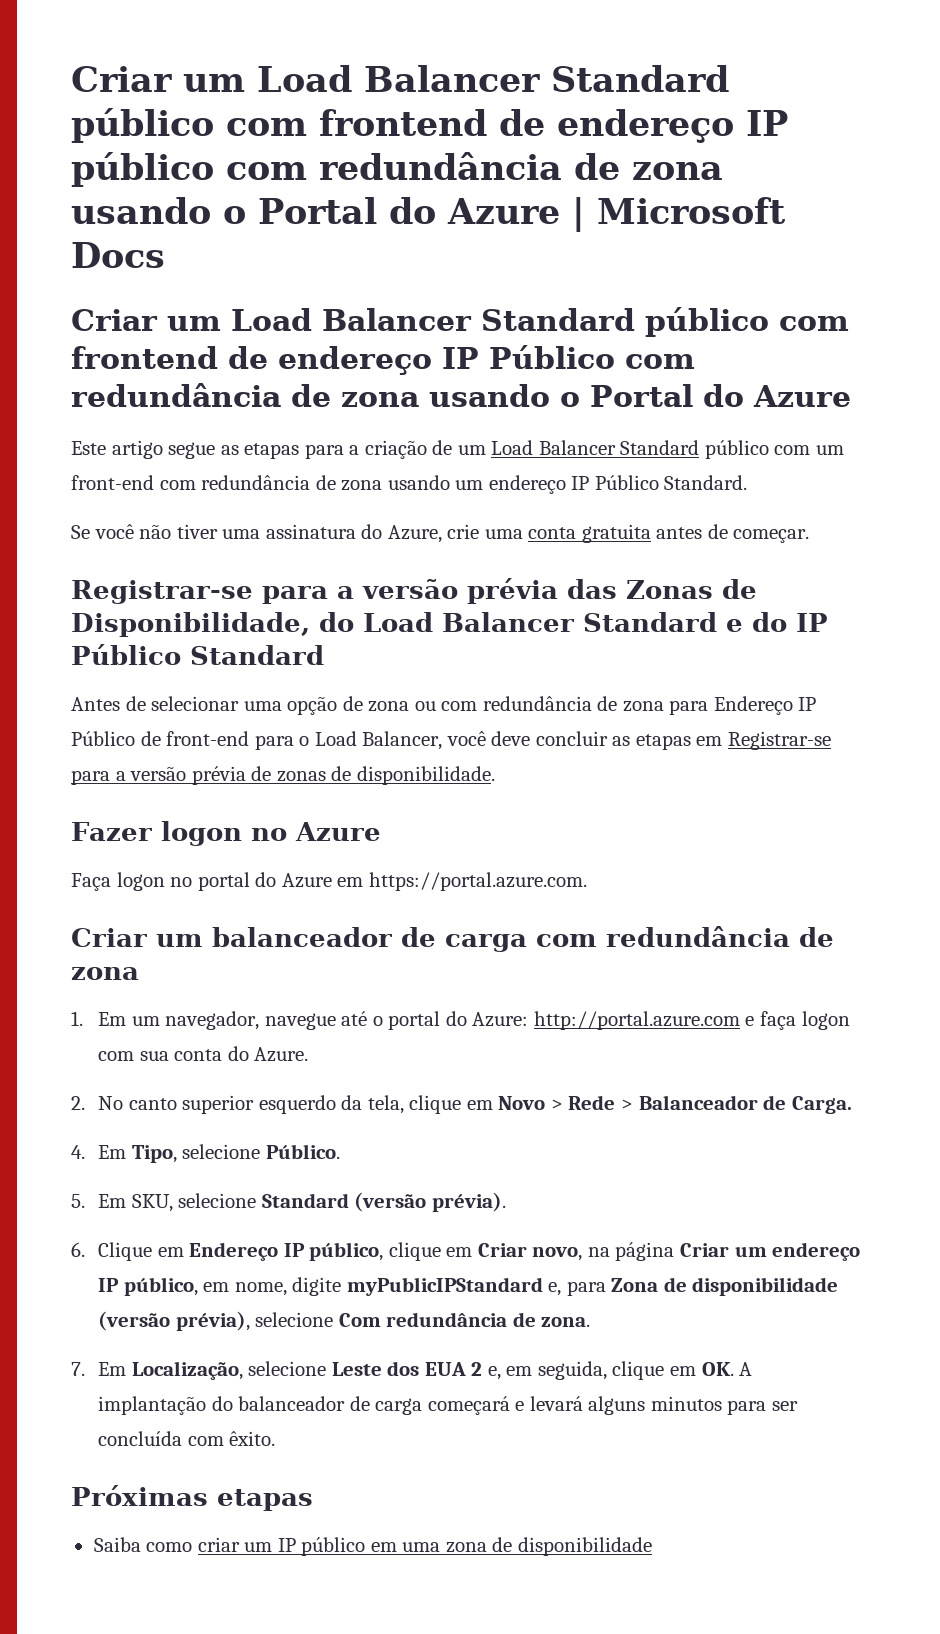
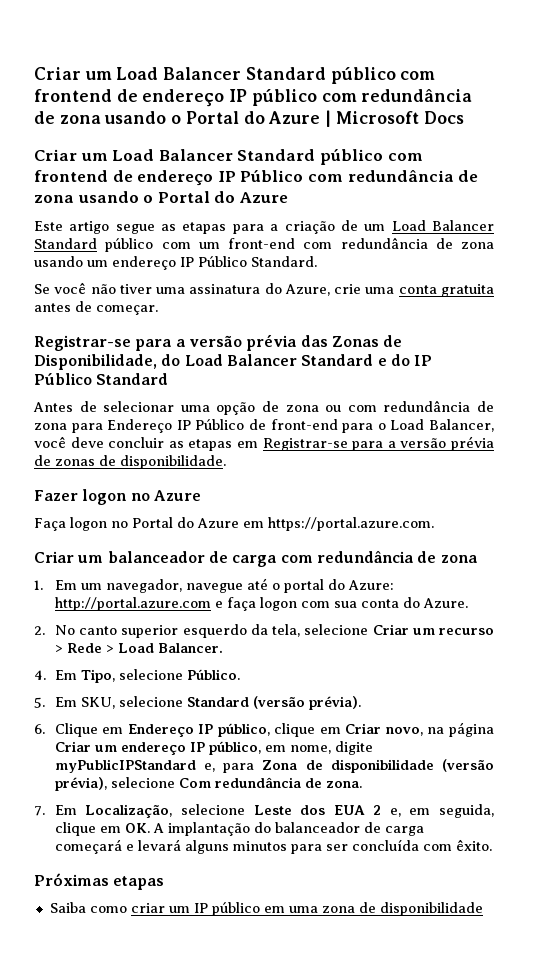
[197,872,250,891] portal -> [132,517,173,528] Portal
[409,1095,852,1114] clique em Novo > Rede > Balanceador de Carga. -> [304,624,494,635] [54,643,223,653] selecione Criar um recurso > Rede > Load Balancer.

